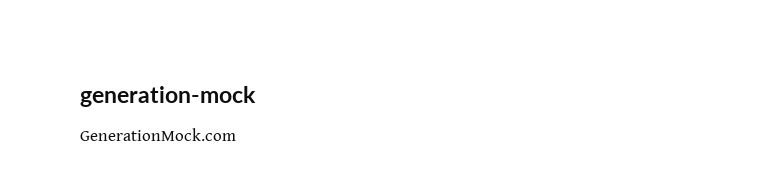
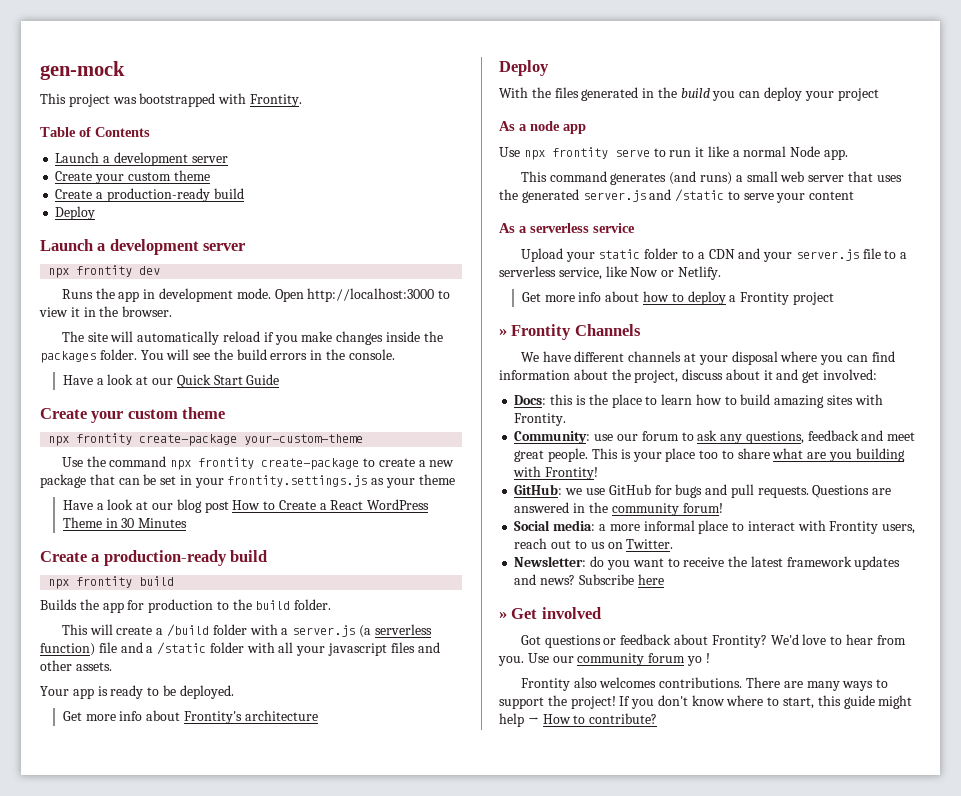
[80,86,256,107] [80,128,236,141] generation-mock // GenerationMock.com -> [40,61,125,80] [40,93,302,107] [40,127,150,137] [55,152,228,166] [55,170,210,184] [55,188,244,202] [55,206,96,220] [40,239,246,255] [48,265,161,278] [61,288,451,302] [39,306,173,317] [61,331,443,345] [40,349,395,363] [62,374,280,388] [40,407,226,423] [48,433,364,446] [61,456,455,470] [40,474,455,488] [62,499,430,513] [62,517,188,528] [40,550,268,566] [48,576,175,589] [40,599,332,613] [61,624,432,638] [40,642,440,656] [40,660,112,671] [40,685,234,699] [62,710,318,724] [499,60,549,76] [499,87,879,101] [499,121,586,134] [499,146,849,160] [520,171,902,185] [499,189,855,203] [499,223,635,233] [520,248,908,262] [499,266,721,280] [521,291,834,305] [499,324,641,340] [520,351,895,365] [499,369,878,383] [514,394,883,408] [514,413,567,426] [514,430,916,444] [514,448,905,462] [513,466,599,480] [514,484,892,498] [514,502,723,516] [514,520,916,534] [514,538,674,549] [514,556,901,570] [514,574,664,585] [499,607,601,619] [520,634,906,648] [498,653,710,666] [520,677,889,691] [499,695,913,709] [499,713,658,727] gen-mock // This project was bootstrapped with Frontity. // Table of Contents // Launch a development server // Create your custom theme // Create a production-ready build // Deploy // Launch a development server // npx frontity dev // Runs the app in development mode. Open http://localhost:3000 to view it in the browser. // The site will automatically reload if you make changes inside the packages folder. You will see the build errors in the console. // Have a look at our Quick Start Guide // Create your custom theme // npx frontity create-package your-custom-theme // Use the command npx frontity create-package to create a new package that can be set in your frontity.settings.js as your theme // Have a look at our blog post How to Create a React WordPress Theme in 30 Minutes // Create a production-ready build // npx frontity build // Builds the app for production to the build folder. // This will create a /build folder with a server.js (a serverless function) file and a /static folder with all your javascript files and other assets. // Your app is ready to be deployed. // Get more info about Frontity's architecture // Deploy // With the files generated in the build you can deploy your project // As a node app // Use npx frontity serve to run it like a normal Node app. // This command generates (and runs) a small web server that uses the generated server.js and /static to serve your content // As a serverless service // Upload your static folder to a CDN and your server.js file to a serverless service, like Now or Netlify. // Get more info about how to deploy a Frontity project // » Frontity Channels // We have different channels at your disposal where you can find information about the project, discuss about it and get involved: // Docs: this is the place to learn how to build amazing sites with Frontity. // Community: use our forum to ask any questions, feedback and meet great people. This is your place too to share what are you building with Frontity! // GitHub: we use GitHub for bugs and pull requests. Questions are answered in the community forum! // Social media: a more informal place to interact with Frontity users, reach out to us on Twitter. // Newsletter: do you want to receive the latest framework updates and news? Subscribe here // » Get involved // Got questions or feedback about Frontity? We'd love to hear from you. Use our community forum yo ! // Frontity also welcomes contributions. There are many ways to support the project! If you don't know where to start, this guide might help → How to contribute?

